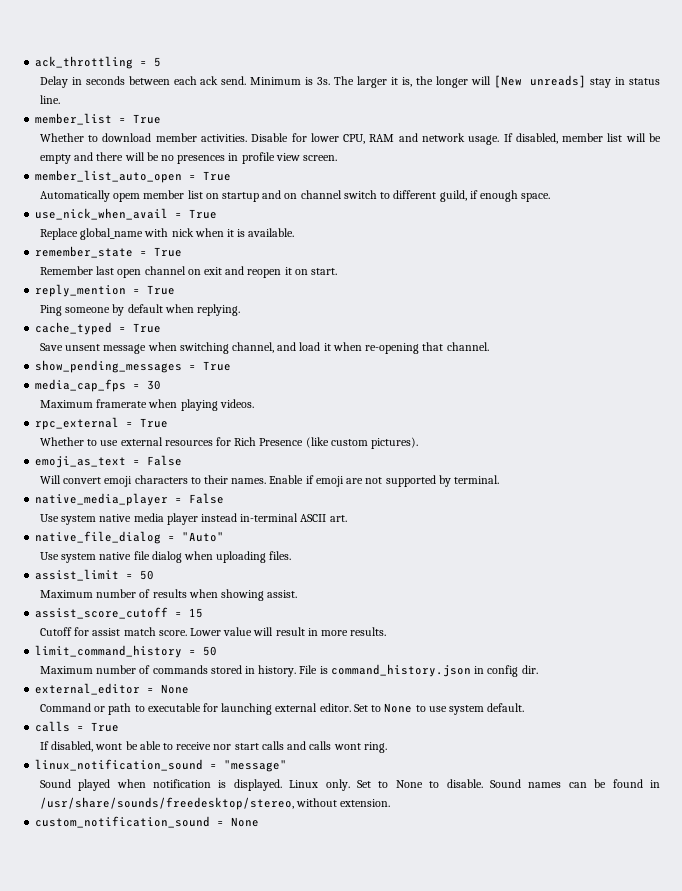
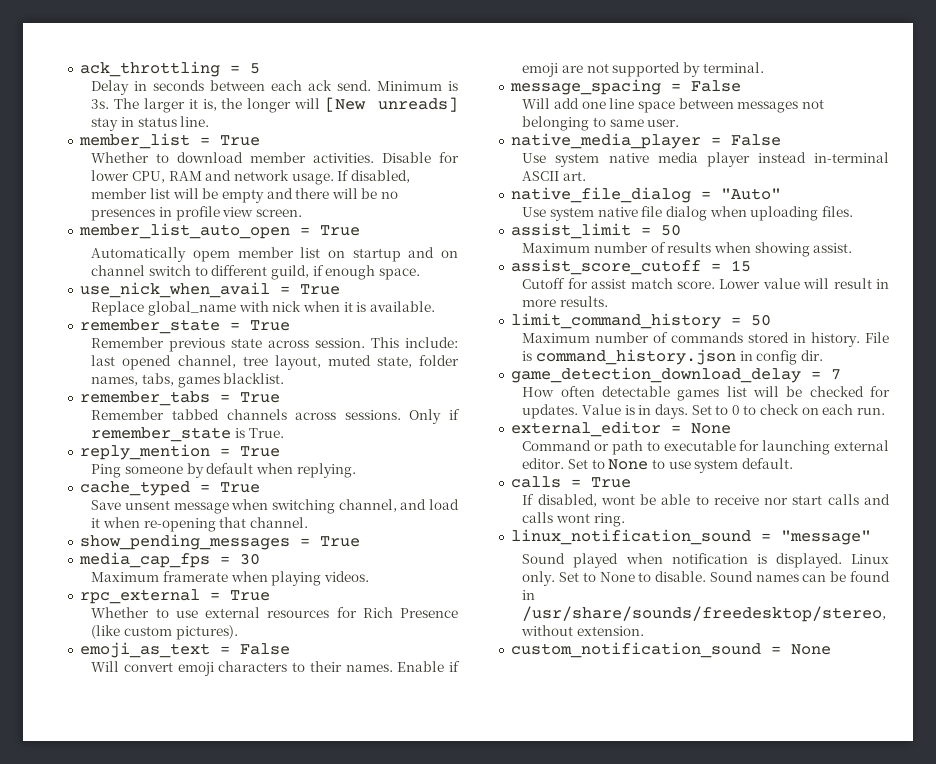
[96,266,338,278] last open channel on exit and reopen it on start. -> [169,337,458,352] [91,355,459,370] [91,373,285,388] [79,391,280,406] [91,409,460,424] [91,427,284,442] previous state across session. This include: last opened channel, tree layout, muted state, folder names, tabs, games blacklist. // remember_tabs = True // Remember tabbed channels across sessions. Only if remember_state is True.
(500, 479) none -> [509,79,741,95] [522,98,824,113] [522,116,680,131] // message_spacing = False // Will add one line space between messages not belonging to same user.
(538, 669) none -> [510,367,841,383] [522,386,890,401] [522,404,886,419] // game_detection_download_delay = 7 // How often detectable games list will be checked for updates. Value is in days. Set to 0 to check on each run.

